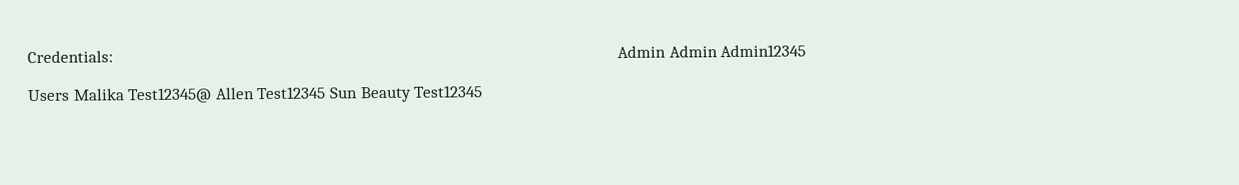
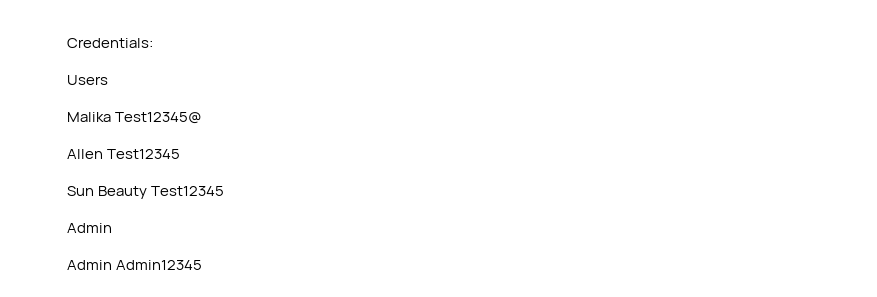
(70, 95) none -> (108, 80) //
(213, 95) none -> (203, 118) //
(327, 93) none -> (181, 154) //
(666, 52) none -> (112, 228) //

